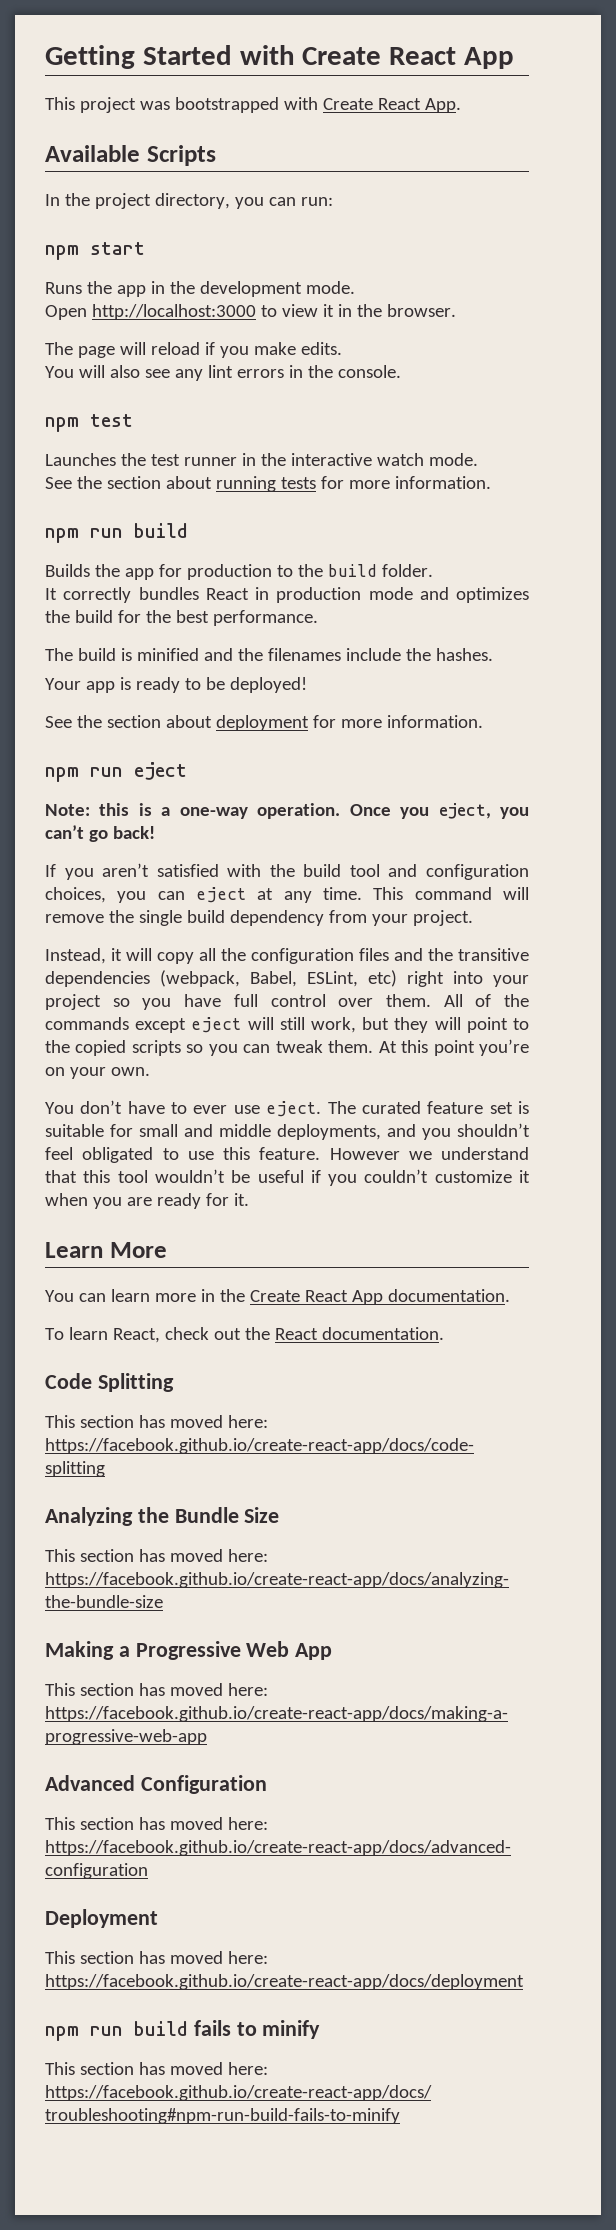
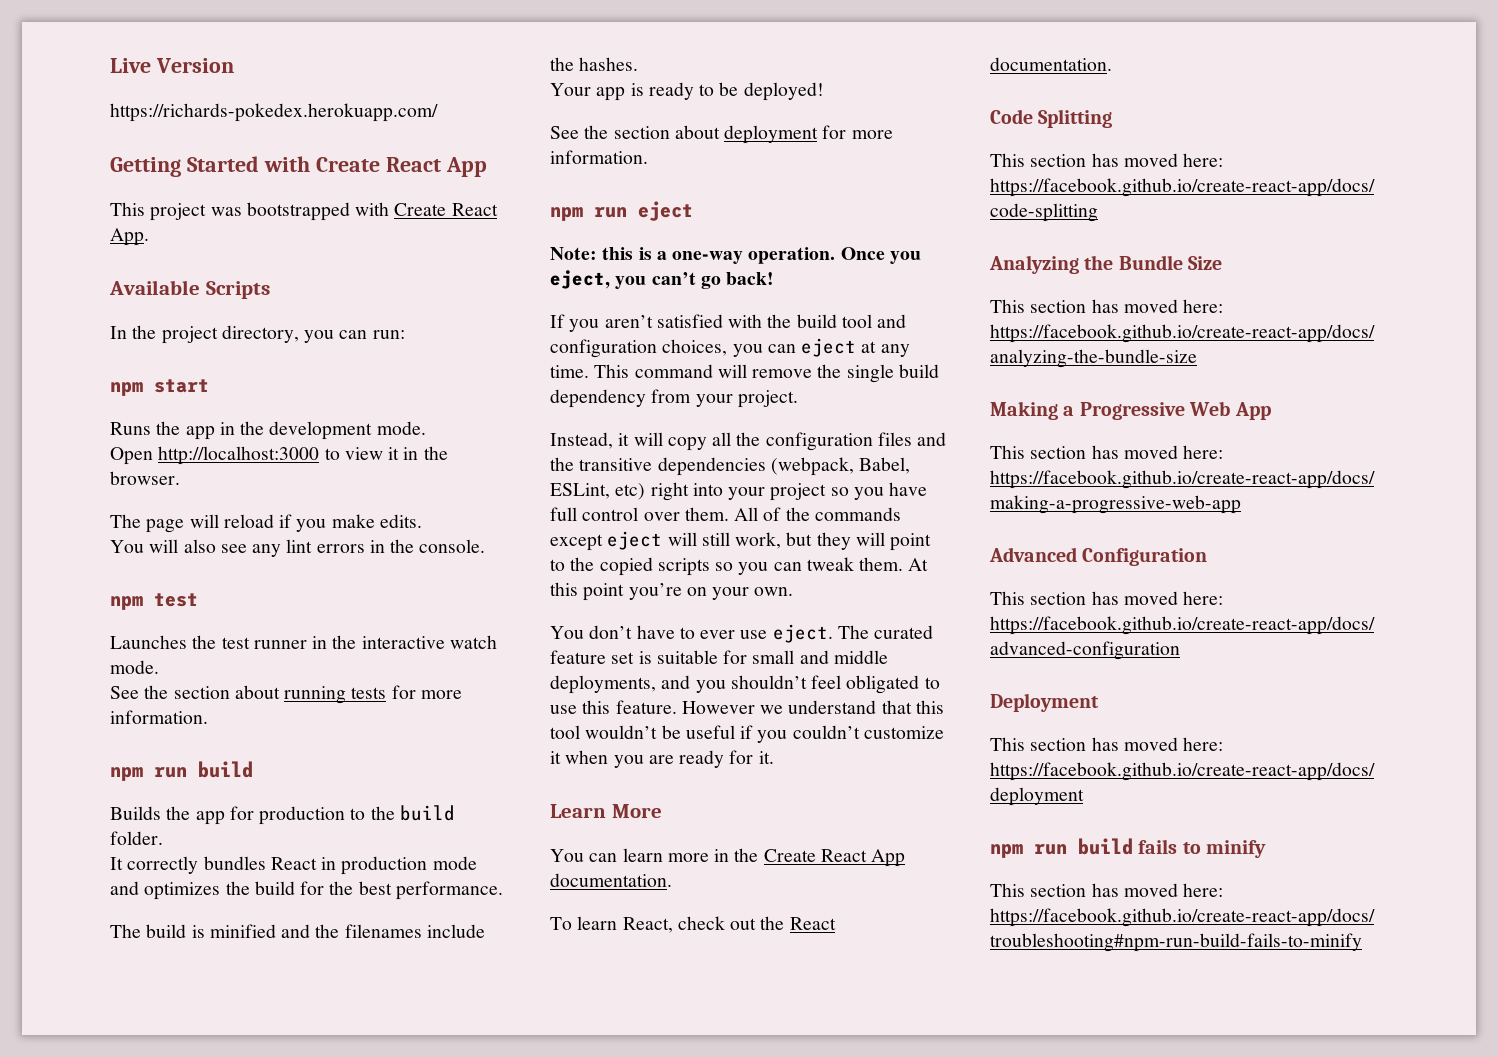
(45, 57) none -> [110,58,234,73] [110,103,438,122] Live Version // https://richards-pokedex.herokuapp.com/ //

